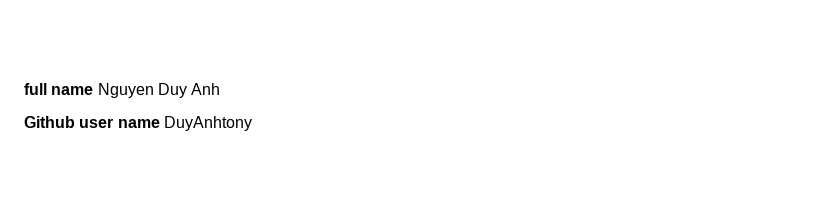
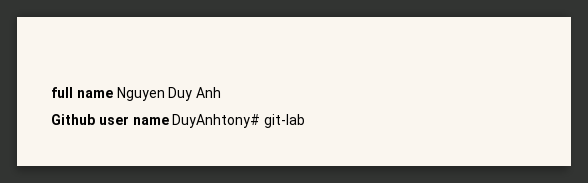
[163,116,252,131] DuyAnhtony -> [172,114,306,128] DuyAnhtony# git-lab

